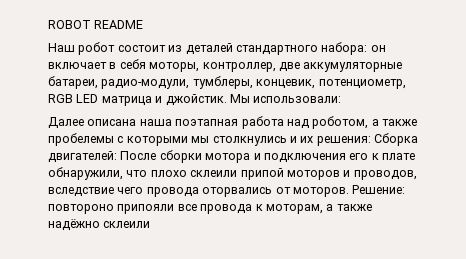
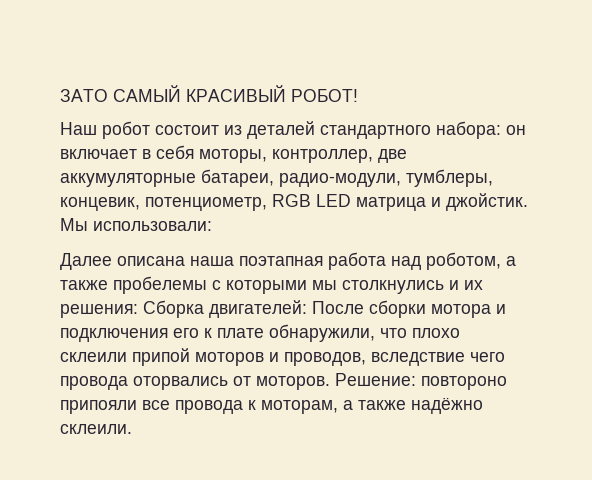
[48,20,144,29] ROBOT README -> [60,85,358,102] ЗАТО САМЫЙ КРАСИВЫЙ РОБОТ!
[103,221,151,228] склеили -> [60,424,132,434] склеили.

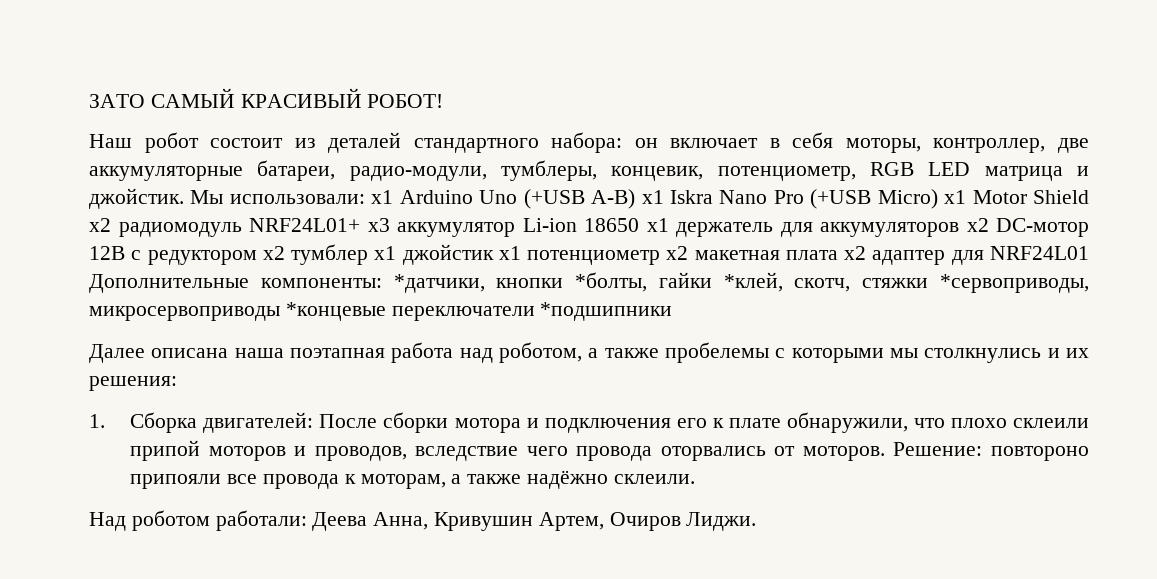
(212, 226) none -> [371,189,1089,209] [89,218,1089,237] [89,244,1089,265] [89,272,1090,293] [89,302,673,321] х1 Arduino Uno (+USB A-B) x1 Iskra Nano Pro (+USB Micro) x1 Motor Shield x2 радиомодуль NRF24L01+ x3 аккумулятор Li-ion 18650 x1 держатель для аккумуляторов x2 DC-мотор 12В с редуктором x2 тумблер x1 джойстик x1 потенциометр x2 макетная плата x2 адаптер для NRF24L01 Дополнительные компоненты: *датчики, кнопки *болты, гайки *клей, скотч, стяжки *сервоприводы, микросервоприводы *концевые переключатели *подшипники
(138, 311) none -> [89,414,105,428] // 1.
(132, 429) none -> [89,510,757,531] // Над роботом работали: Деева Анна, Кривушин Артем, Очиров Лиджи.

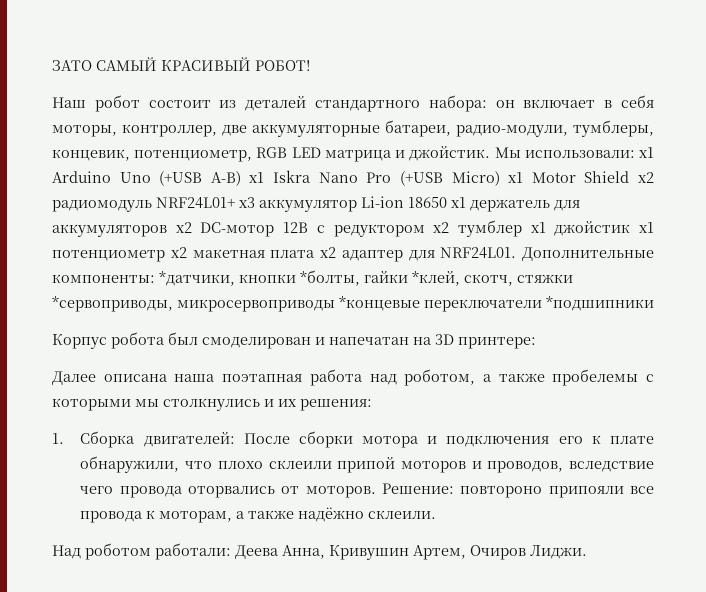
[989,246,1089,260] NRF24L01 -> [440,247,517,259] NRF24L01.
(673, 311) none -> [52,332,536,349] // Корпус робота был смоделирован и напечатан на 3D принтере:

